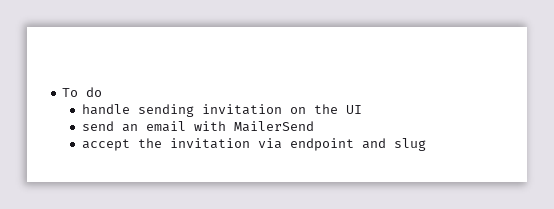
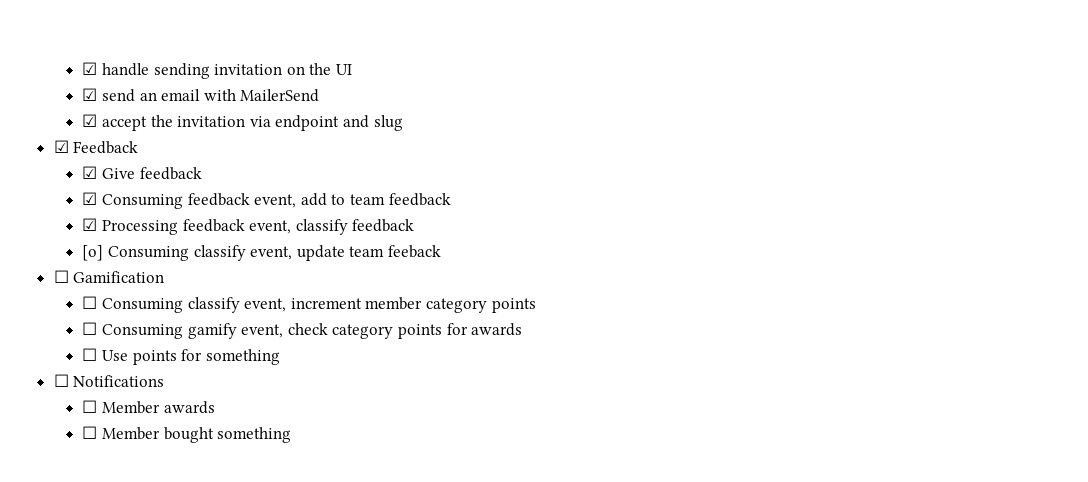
[62,87,103,97] To do // -> [82,62,98,75] ☑
(362, 109) none -> [82,88,98,101] ☑
(314, 126) none -> [82,114,98,127] ☑
(426, 144) none -> [53,140,139,154] [82,166,202,180] [82,192,451,209] [82,218,415,235] [82,245,441,261] [53,270,165,283] [82,296,536,313] [82,322,523,339] [82,348,280,365] [53,374,165,387] [82,400,215,414] [82,426,292,443] // ☑ Feedback // ☑ Give feedback // ☑ Consuming feedback event, add to team feedback // ☑ Processing feedback event, classify feedback // [o] Consuming classify event, update team feeback // ☐ Gamification // ☐ Consuming classify event, increment member category points // ☐ Consuming gamify event, check category points for awards // ☐ Use points for something // ☐ Notifications // ☐ Member awards // ☐ Member bought something

